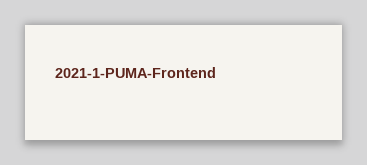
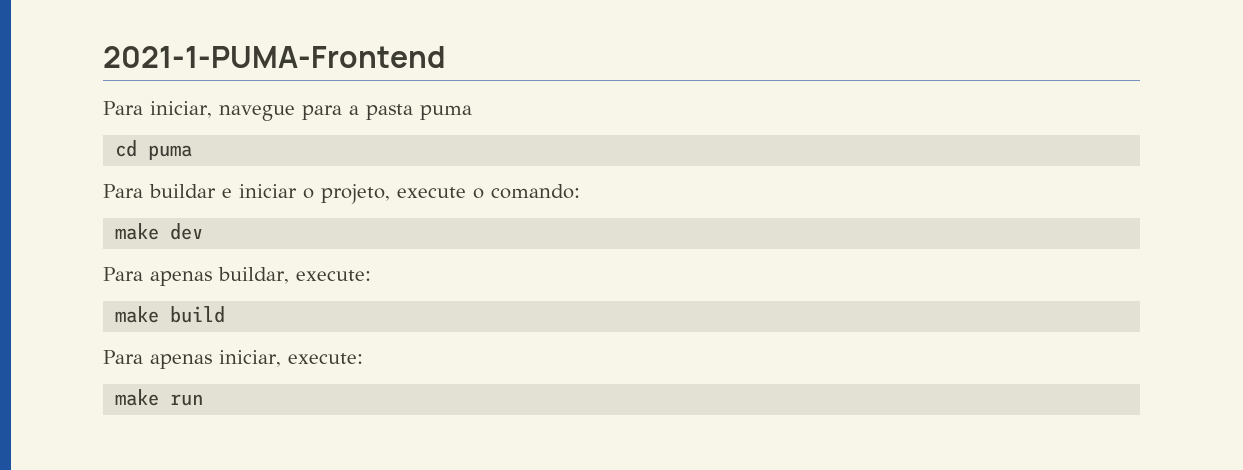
(216, 72) none -> [103,101,472,121] [115,140,193,160] [103,184,580,204] [115,223,204,240] [103,267,371,286] [115,306,226,323] [103,350,363,369] [115,389,204,406] // Para iniciar, navegue para a pasta puma // cd puma // Para buildar e iniciar o projeto, execute o comando: // make dev // Para apenas buildar, execute: // make build // Para apenas iniciar, execute: // make run

